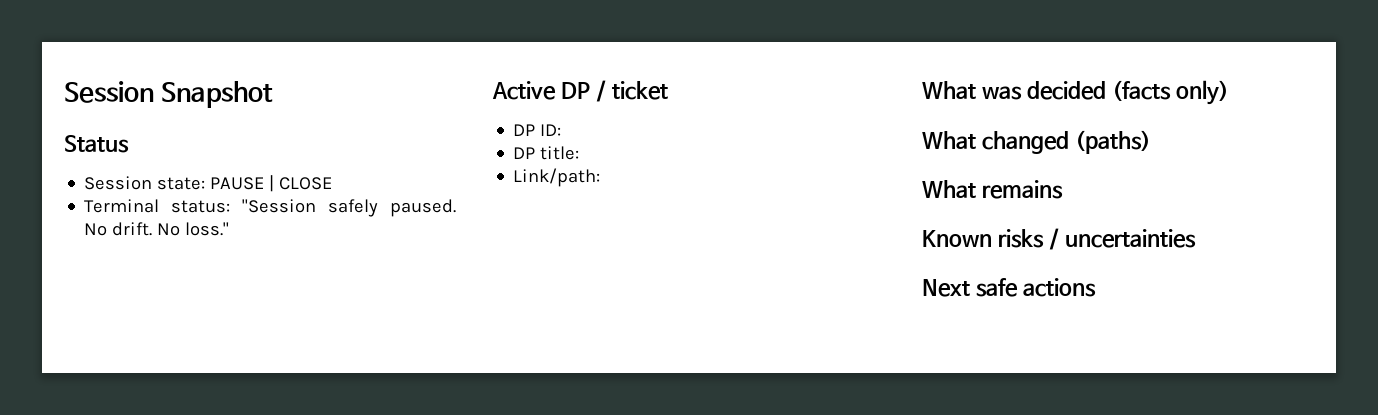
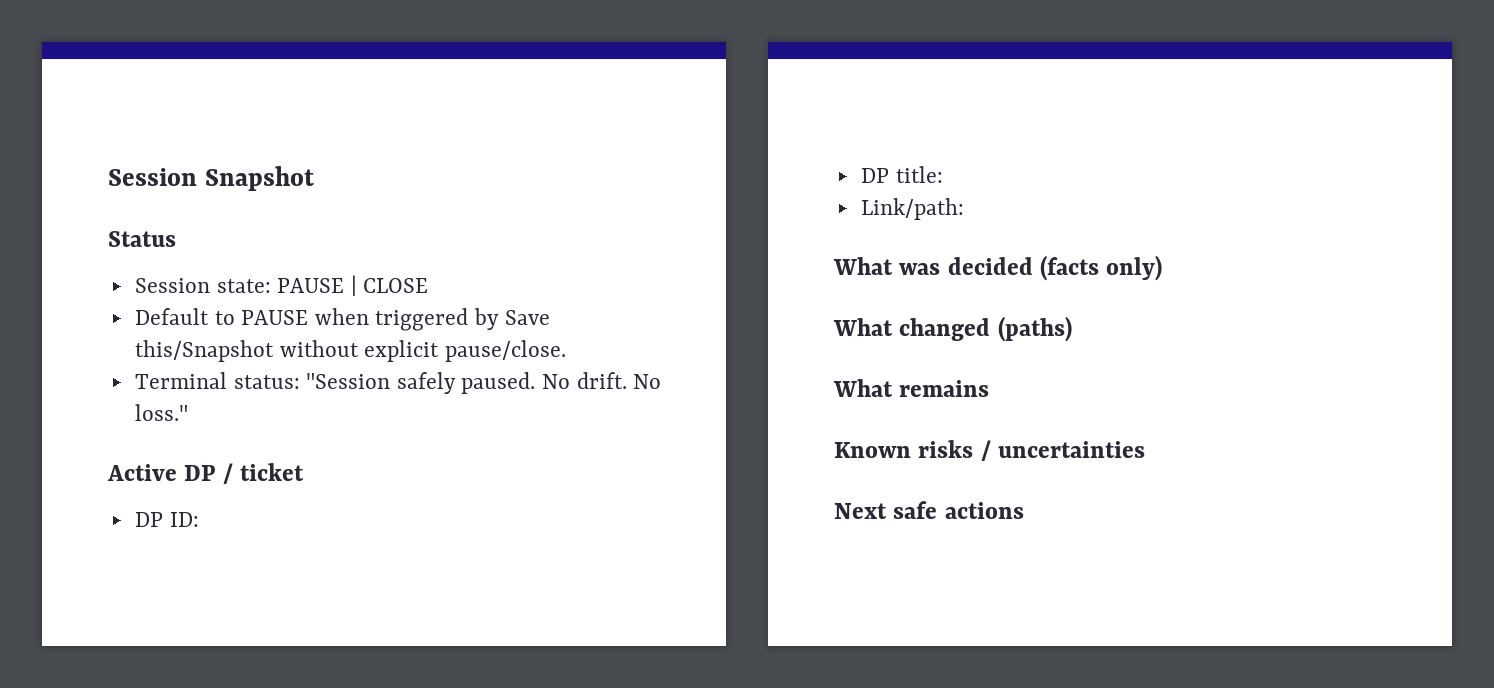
(333, 183) none -> [134,308,550,331] [134,340,566,362] // Default to PAUSE when triggered by Save this/Snapshot without explicit pause/close.

